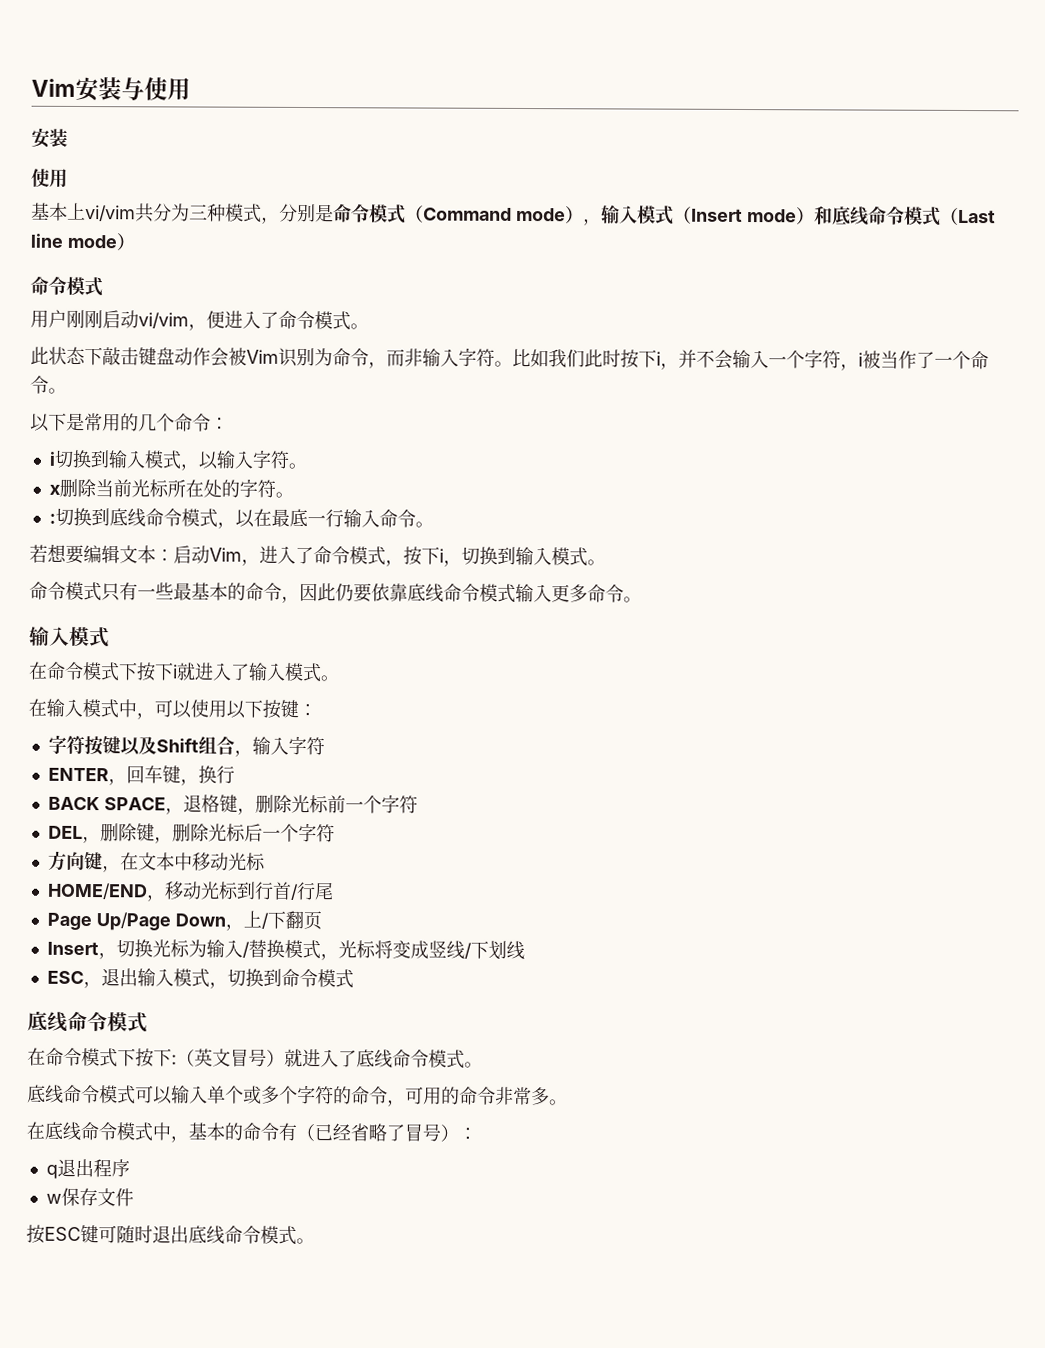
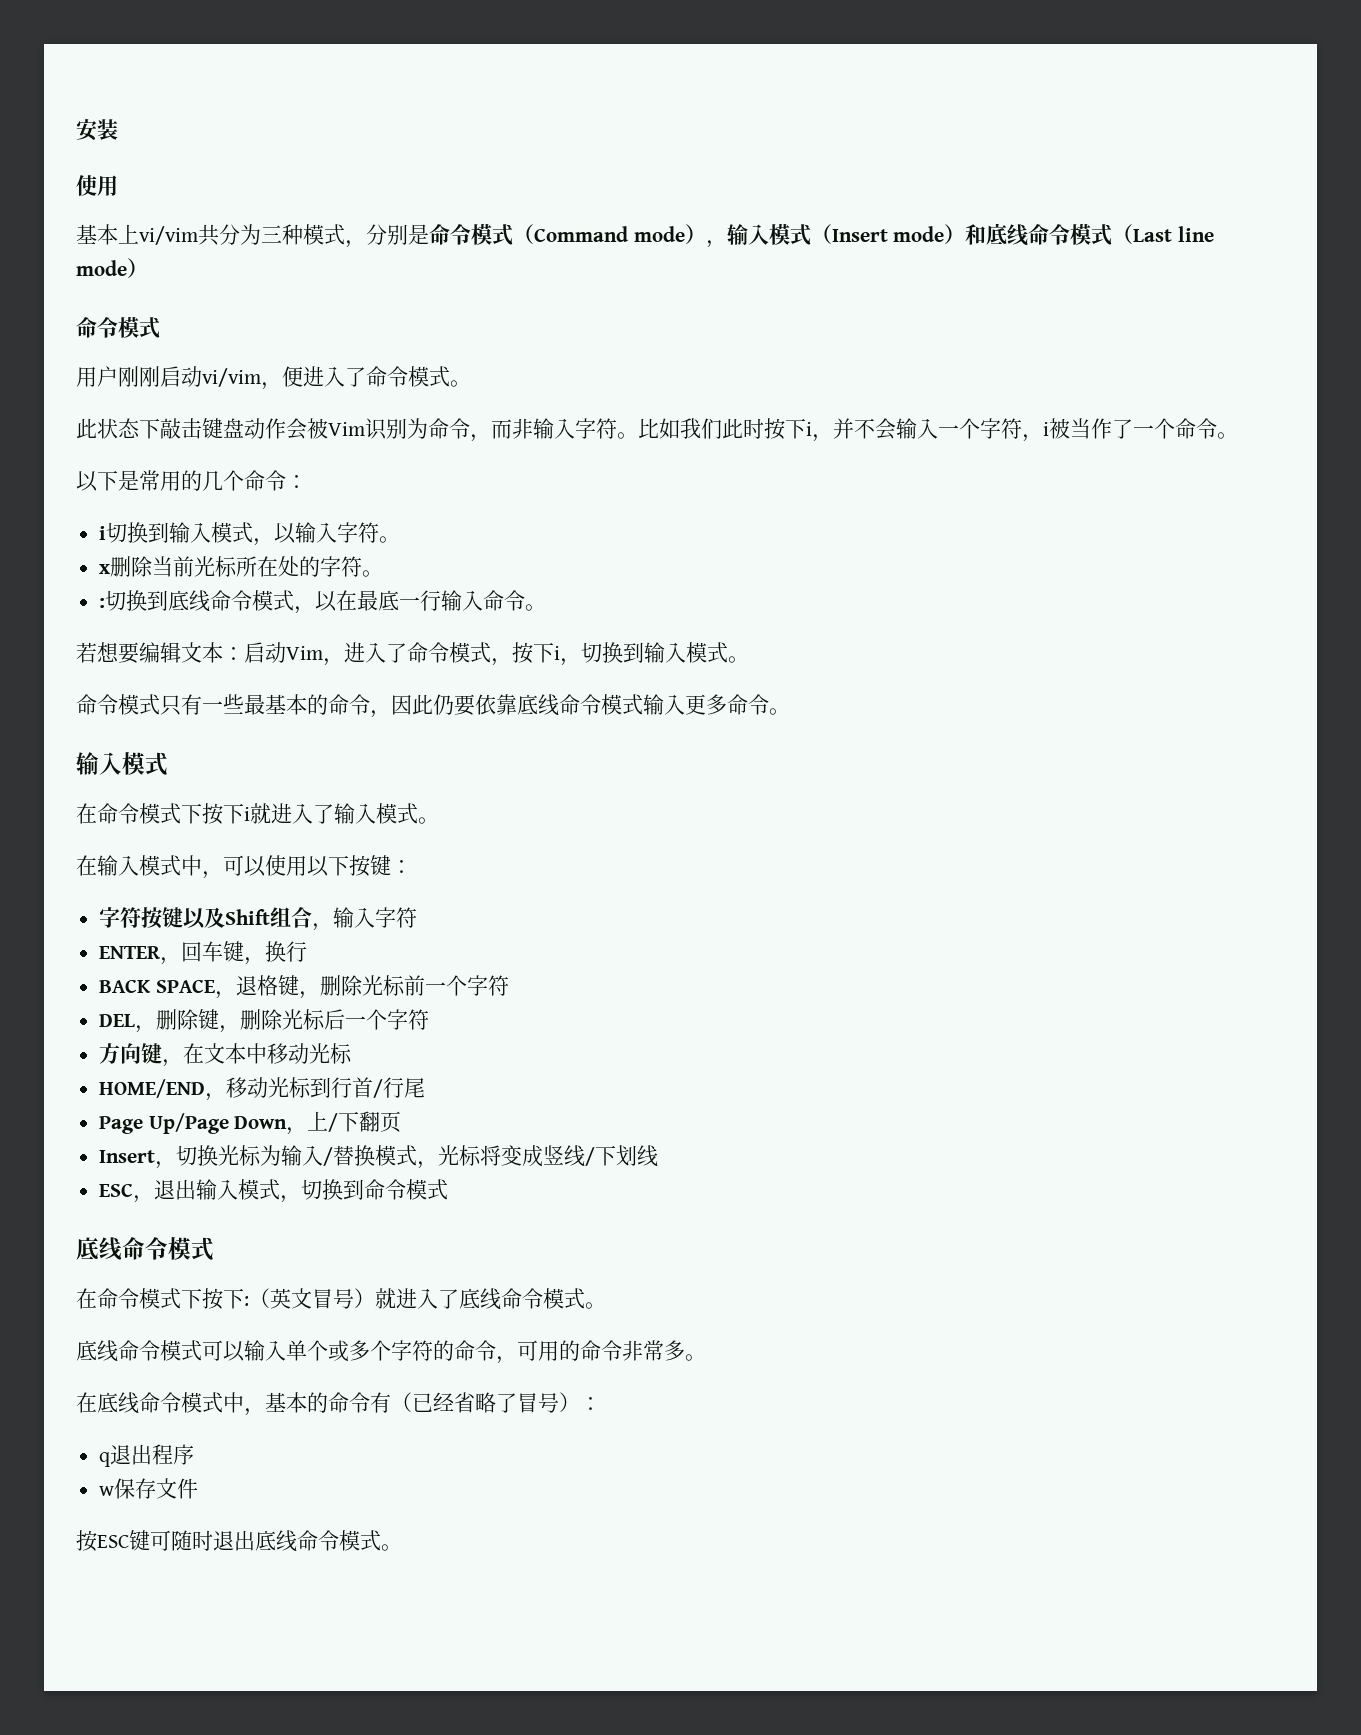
[31,76,191,102] Vim安装与使用 // -> (76, 130) none

